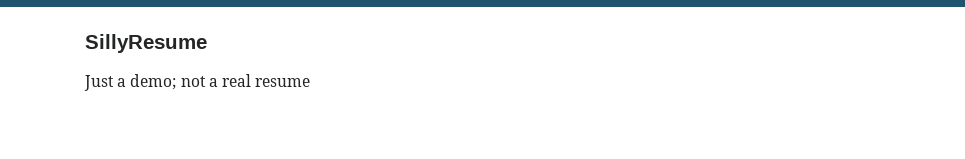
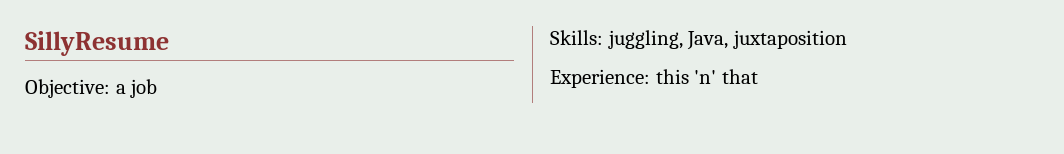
[84,74,311,91] Just a demo; not a real resume -> [25,79,158,98] [550,30,847,50] [550,69,758,88] Objective: a job // Skills: juggling, Java, juxtaposition // Experience: this 'n' that

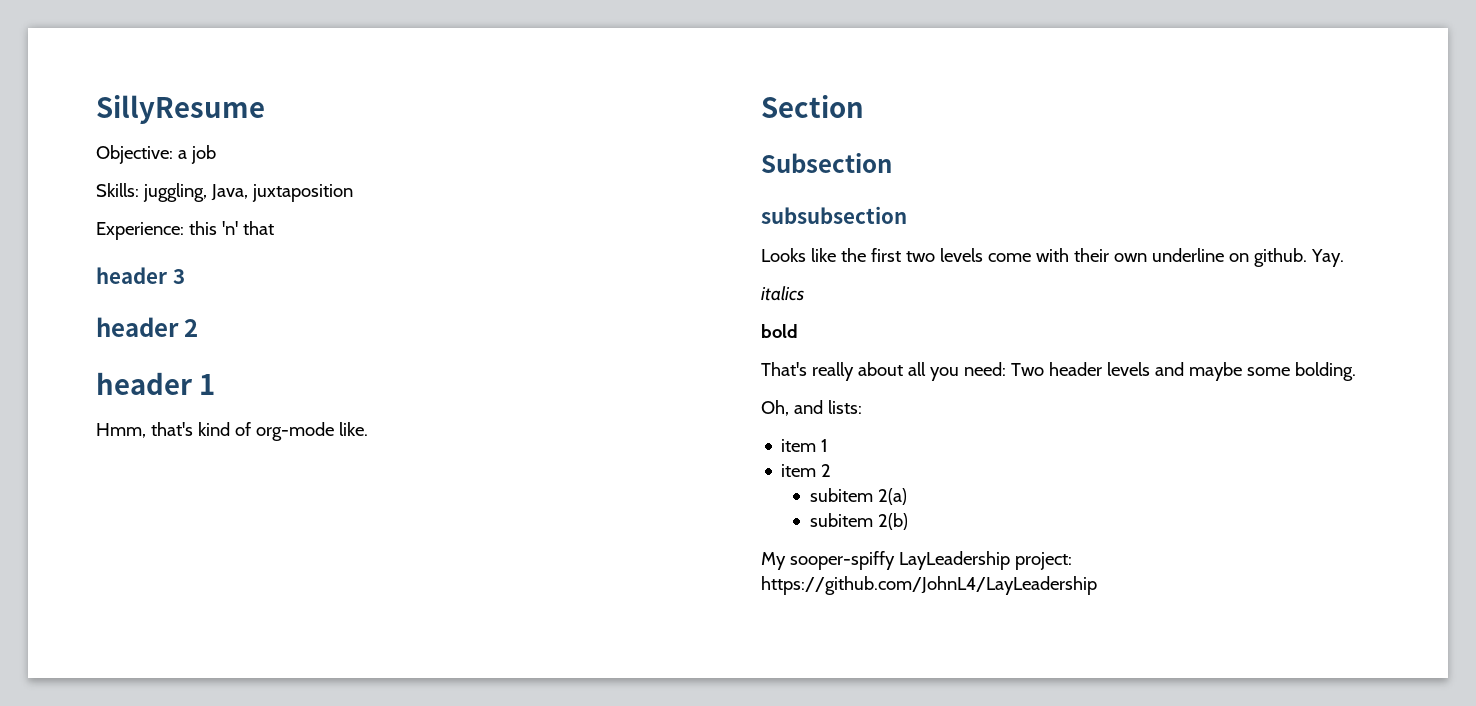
(758, 76) none -> [96,267,185,284] [96,317,199,337] [96,372,216,395] [96,422,368,441] [761,95,864,118] [761,153,892,173] [761,206,907,224] [761,248,1344,267] [761,286,804,301] [761,324,798,338] [761,362,1356,381] [761,400,862,416] [781,439,829,452] [781,464,832,477] [809,488,907,505] [809,513,908,530] [761,551,1072,570] [761,576,1097,595] // header 3 // header 2 // header 1 // Hmm, that's kind of org-mode like. // Section // Subsection // subsubsection // Looks like the first two levels come with their own underline on github. Yay. // italics // bold // That's really about all you need: Two header levels and maybe some bolding. // Oh, and lists: // item 1 // item 2 // subitem 2(a) // subitem 2(b) // My sooper-spiffy LayLeadership project: https://github.com/JohnL4/LayLeadership

